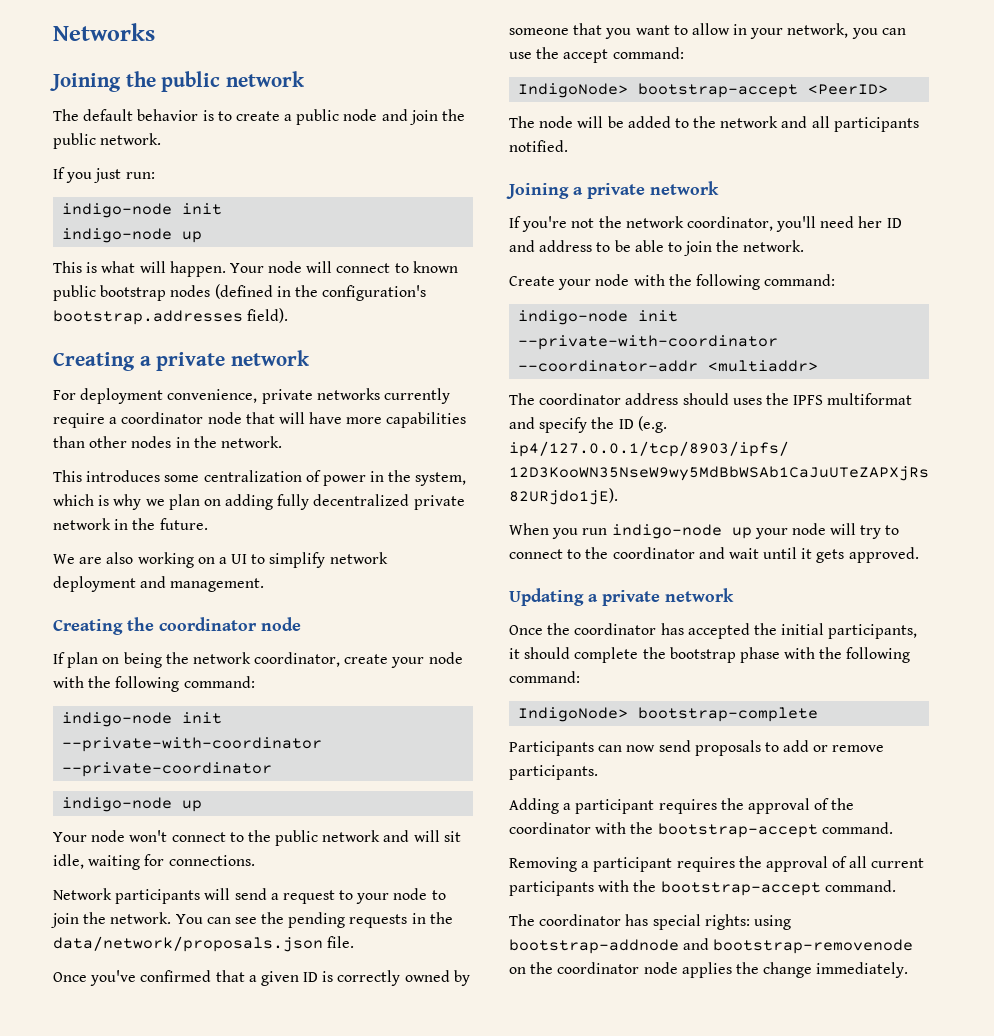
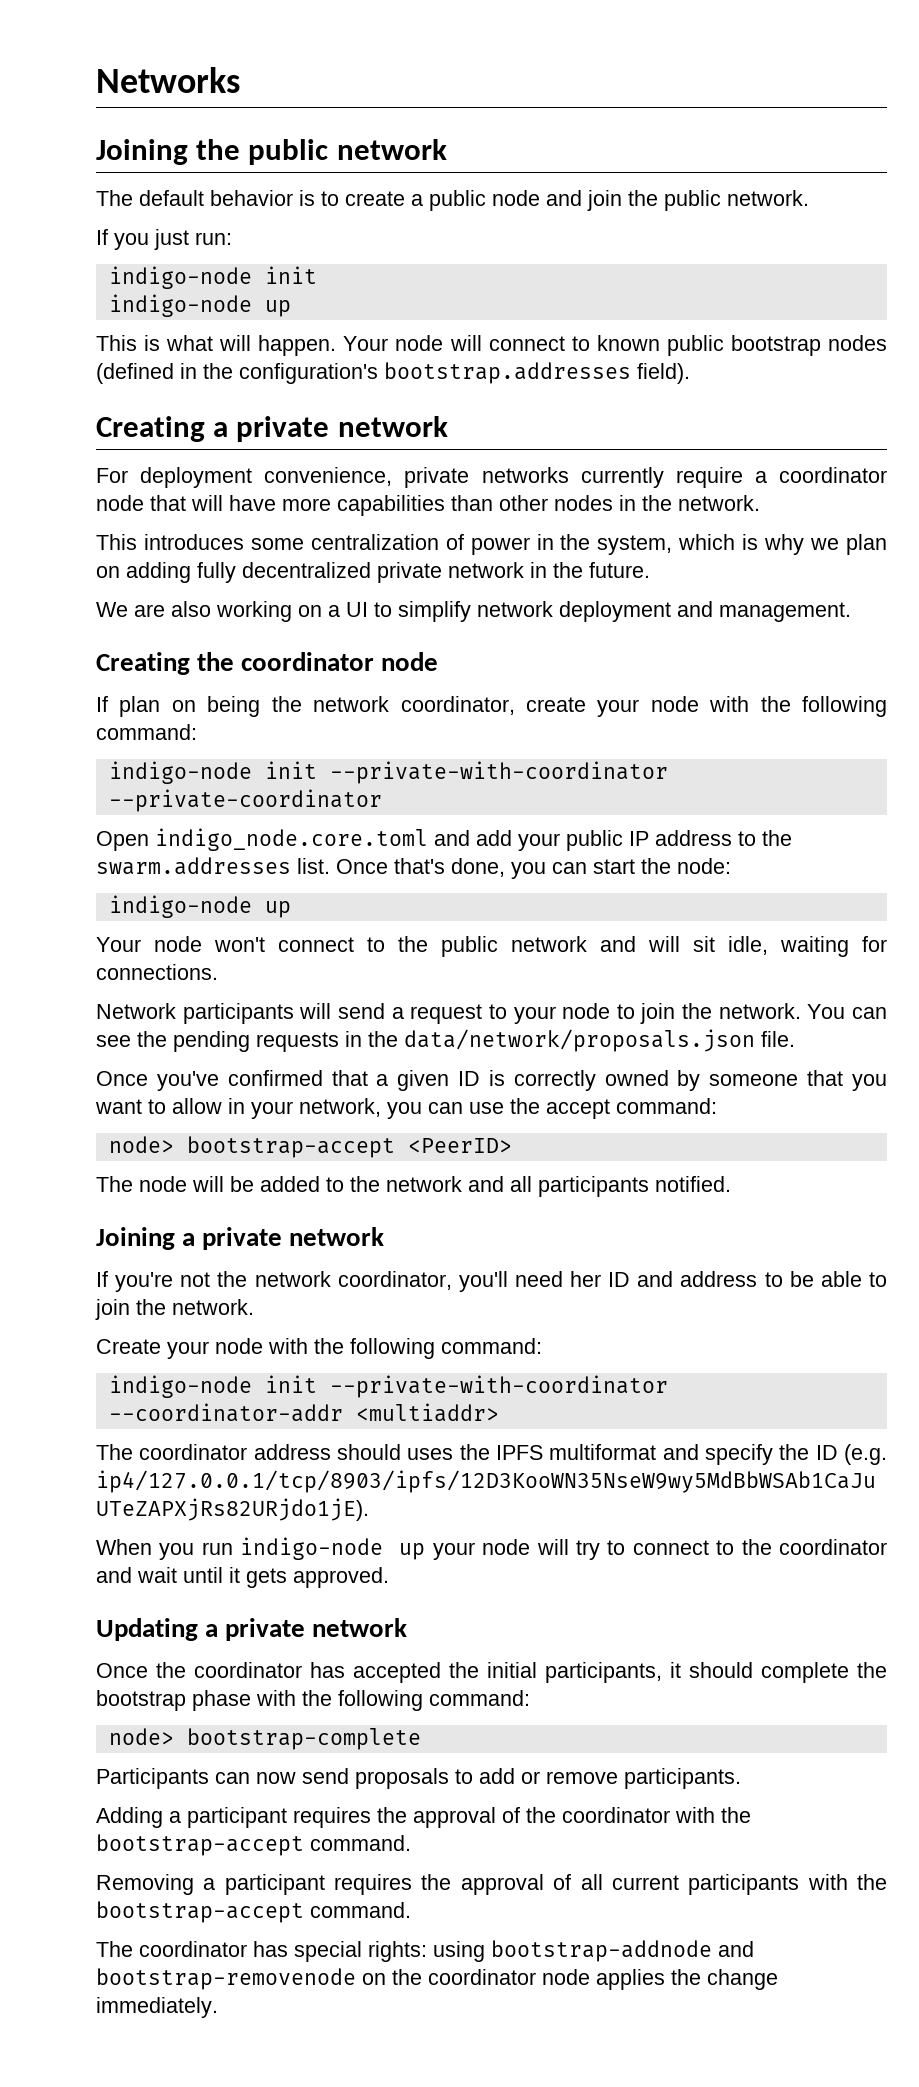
(273, 769) none -> [96,828,792,851] [96,857,731,879] // Open indigo_node.core.toml and add your public IP address to the swarm.addresses list. Once that's done, you can start the node:
[518,83,629,98] IndigoNode> -> [108,1136,174,1153] node>
[518,707,629,722] IndigoNode> -> [108,1728,174,1745] node>

